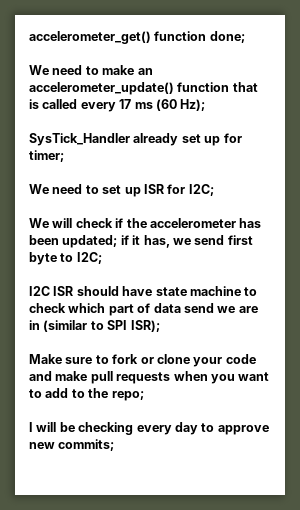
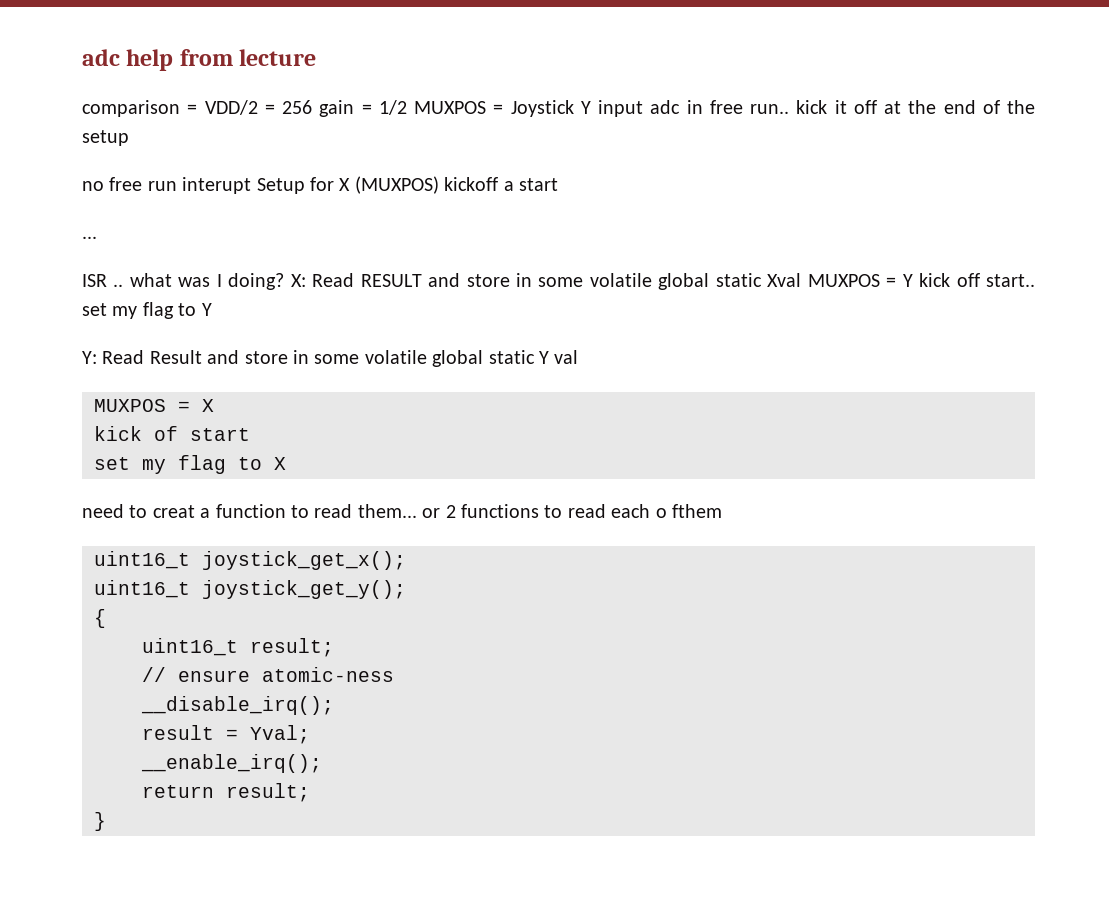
[29,31,245,44] [29,65,153,75] [29,82,258,95] [29,99,206,112] [29,133,242,146] [29,150,64,162] [29,184,214,197] [29,218,262,228] [29,235,253,248] [29,252,102,265] [29,286,258,296] [29,303,258,316] [29,320,160,332] [29,354,256,367] [29,371,270,384] [29,388,144,401] [29,422,269,435] [29,439,115,451] accelerometer_get() function done; // We need to make an accelerometer_update() function that is called every 17 ms (60 Hz); // SysTick_Handler already set up for timer; // We need to set up ISR for I2C; // We will check if the accelerometer has been updated; if it has, we send first byte to I2C; // I2C ISR should have state machine to check which part of data send we are in (similar to SPI ISR); // Make sure to fork or clone your code and make pull requests when you want to add to the repo; // I will be checking every day to approve new commits; -> [82,49,317,71] [82,100,1035,117] [82,130,129,146] [82,176,558,194] [82,236,97,239] [82,273,1036,290] [82,302,212,319] [82,350,579,367] [94,399,214,412] [94,426,250,441] [94,455,286,474] [82,504,722,518] [94,551,406,570] [94,580,406,599] [94,609,106,628] [142,638,334,657] [142,667,394,682] [141,696,334,715] [142,725,310,744] [141,754,322,773] [142,783,310,802] [94,812,106,831] adc help from lecture // comparison = VDD/2 = 256 gain = 1/2 MUXPOS = Joystick Y input adc in free run.. kick it off at the end of the setup // no free run interupt Setup for X (MUXPOS) kickoff a start // ... // ISR .. what was I doing? X: Read RESULT and store in some volatile global static Xval MUXPOS = Y kick off start.. set my flag to Y // Y: Read Result and store in some volatile global static Y val // MUXPOS = X // kick of start // set my flag to X // need to creat a function to read them... or 2 functions to read each o fthem // uint16_t joystick_get_x(); // uint16_t joystick_get_y(); // { // uint16_t result; // // ensure atomic-ness // __disable_irq(); // result = Yval; // __enable_irq(); // return result; // }

